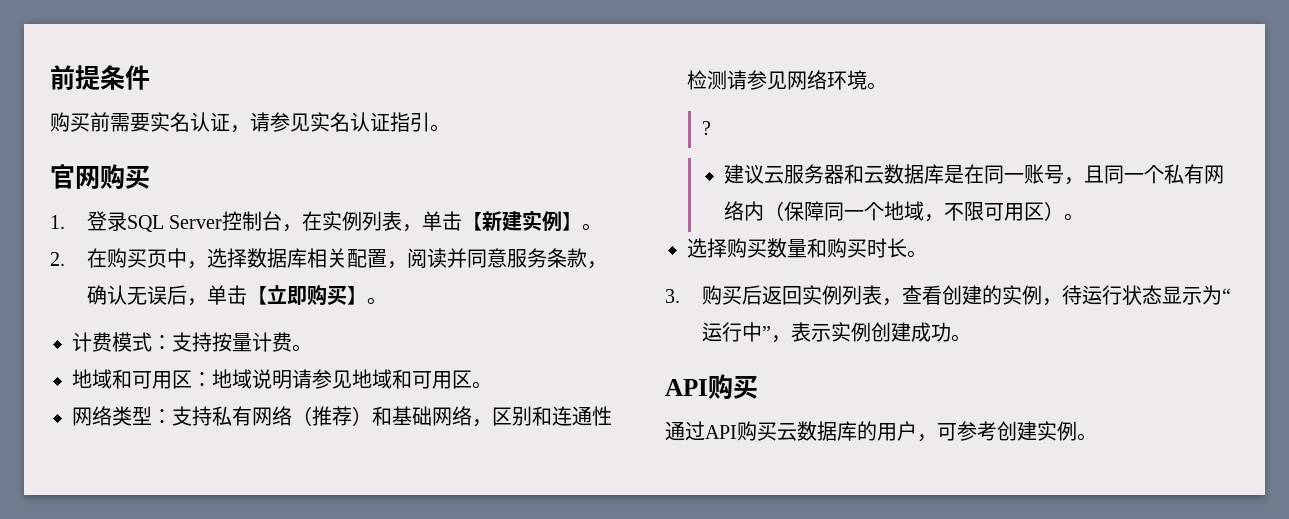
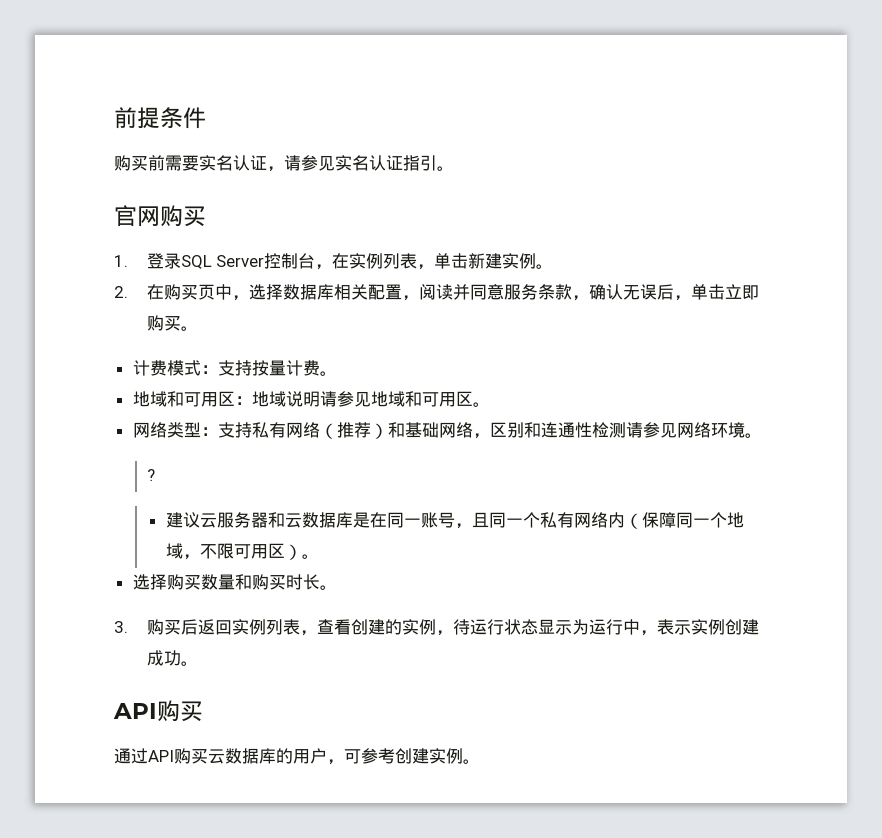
[462,212,483,231] 【 -> (469, 261) none
[562,212,583,231] 】 -> (537, 261) none
[246,286,267,305] 【 -> (725, 292) none
[346,286,367,305] 】 -> (181, 323) none
[1221,288,1231,303] [701,322,771,342] “运行中” -> [588,619,640,635] 运行中

